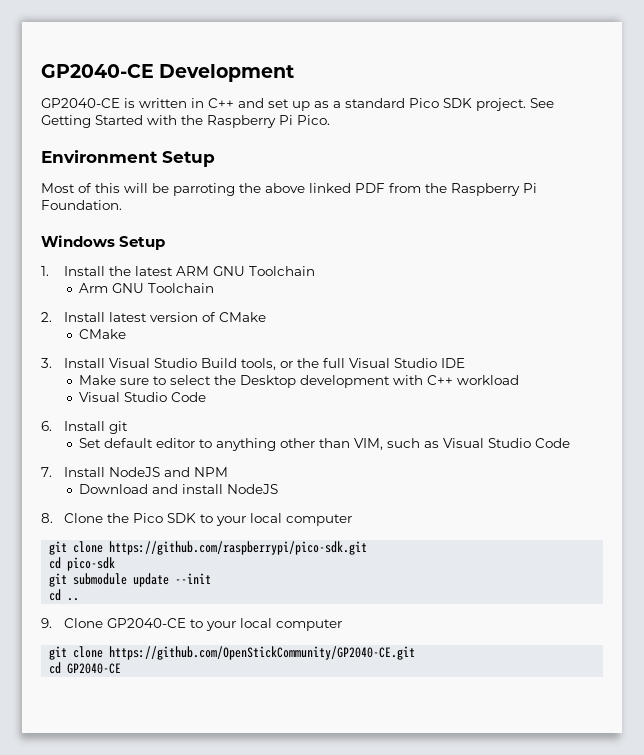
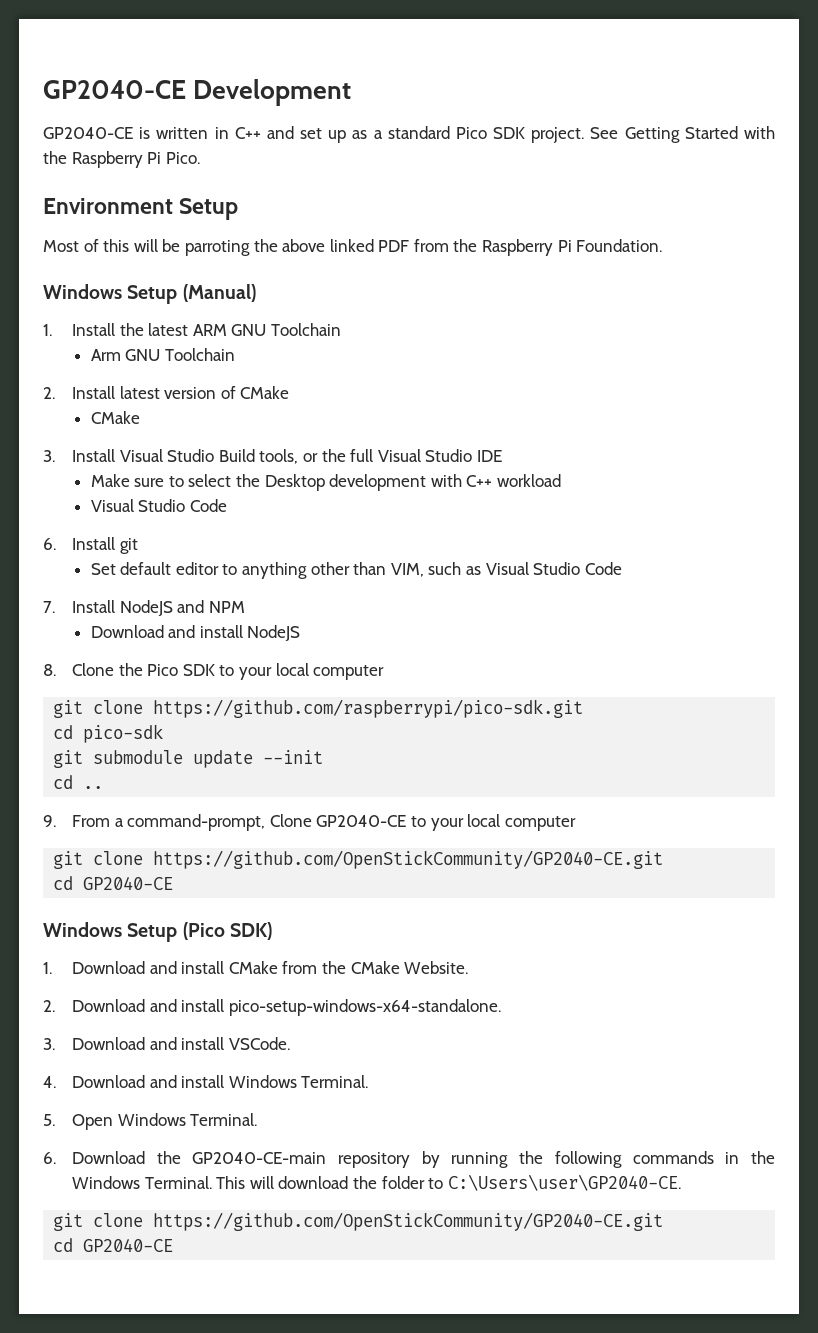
(166, 243) none -> [182,284,256,302] (Manual)
(52, 623) none -> [71,814,266,831] From a command-prompt,
(122, 668) none -> [43,922,272,942] [43,961,469,974] [43,999,501,1016] [43,1037,290,1050] [43,1075,369,1088] [43,1113,258,1130] [43,1151,776,1168] [71,1174,681,1191] [53,1212,664,1231] [53,1238,174,1252] // Windows Setup (Pico SDK) // 1. Download and install CMake from the CMake Website. // 2. Download and install pico-setup-windows-x64-standalone. // 3. Download and install VSCode. // 4. Download and install Windows Terminal. // 5. Open Windows Terminal. // 6. Download the GP2040-CE-main repository by running the following commands in the Windows Terminal. This will download the folder to C:\Users\user\GP2040-CE. // git clone https://github.com/OpenStickCommunity/GP2040-CE.git // cd GP2040-CE

